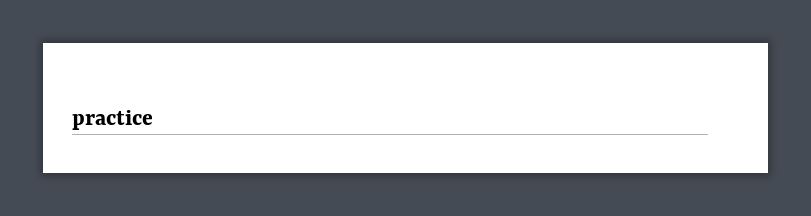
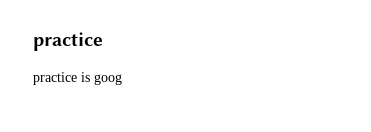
[72,110,153,130] practice -> [33,32,103,51] [33,72,122,85] practice // practice is goog

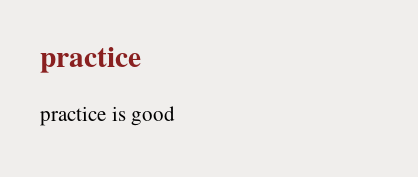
[94,74,122,85] goog -> [131,106,176,126] good

